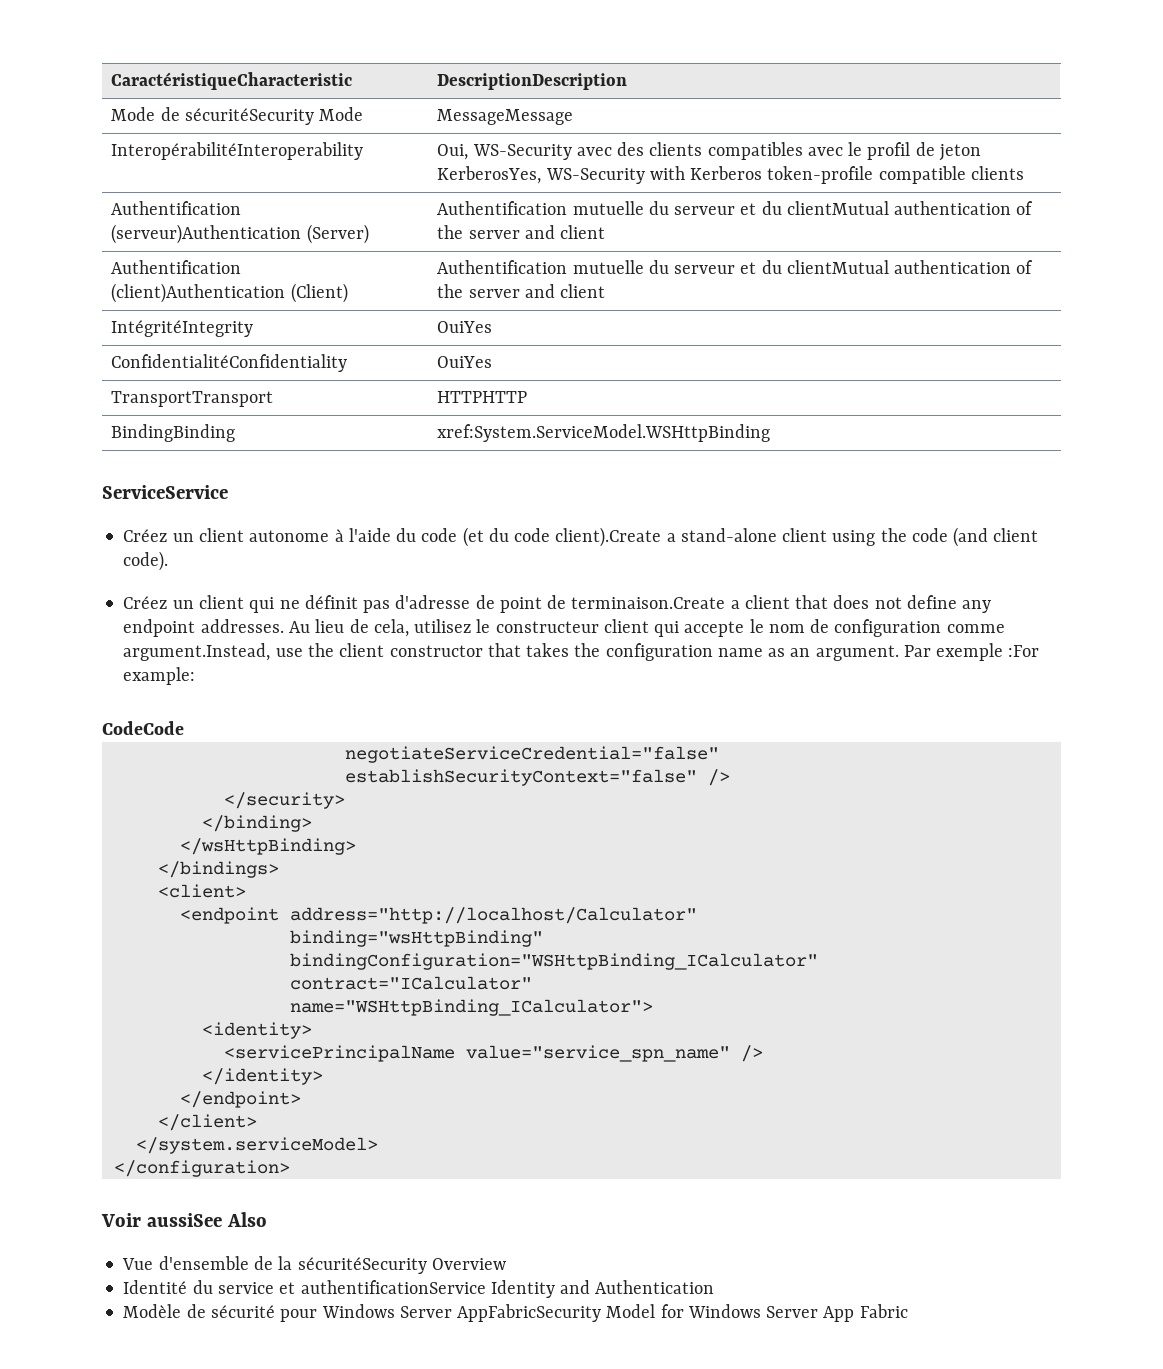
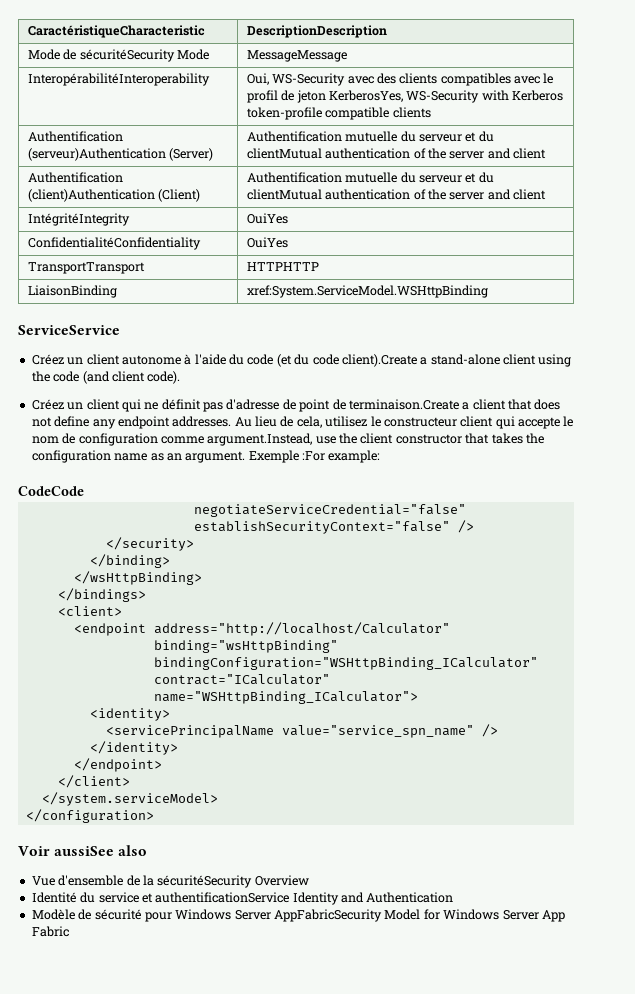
[111,424,236,442] BindingBinding -> [27,285,117,298] LiaisonBinding
[903,643,1004,661] Par exemple -> [248,450,299,463] Exemple
[226,1212,267,1227] Also -> [118,845,148,856] also

